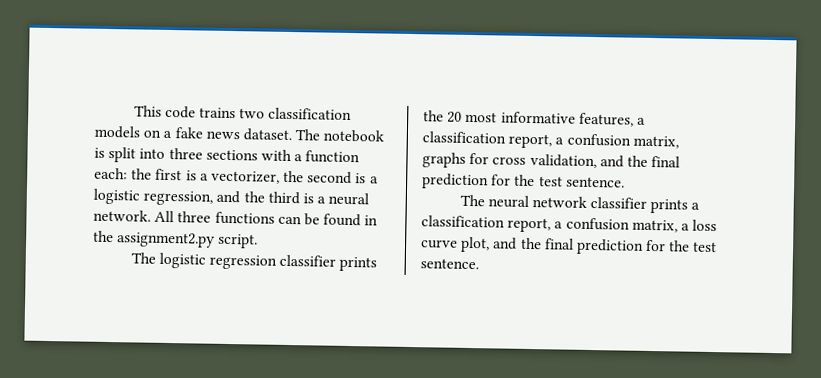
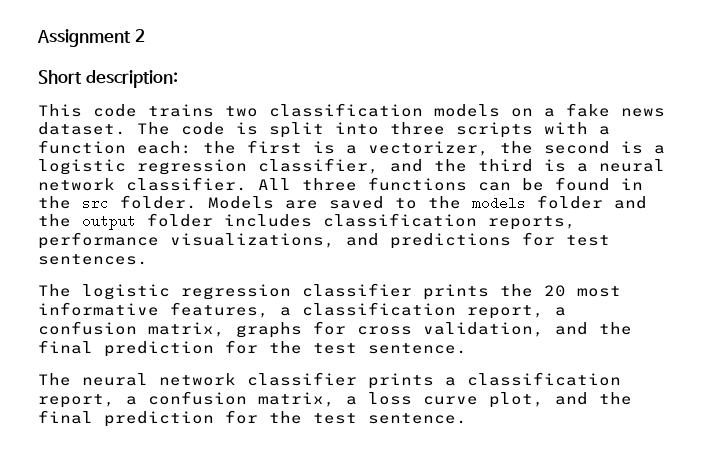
(133, 111) none -> [37,29,145,47] [38,70,178,88] Assignment 2 // Short description: //
[323,129,385,143] notebook -> [181,122,225,135] code
[205,149,258,161] sections -> [456,122,533,138] scripts
[143,190,214,206] regression, -> [137,158,379,175] regression classifier,
[93,209,151,222] network. -> [38,177,247,191] network classifier.
[117,232,259,249] assignment2.py script. -> [82,195,647,210] [38,213,576,230] [38,232,610,249] [38,254,148,265] src folder. Models are saved to the models folder and the output folder includes classification reports, performance visualizations, and predictions for test sentences.

